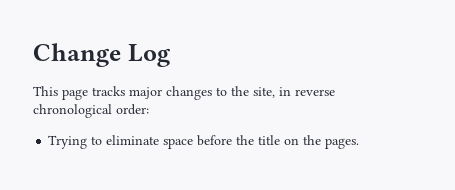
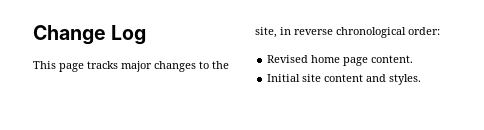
[48,135,360,149] Trying to eliminate space before the title on the pages. -> [267,55,414,66] [267,74,422,85] Revised home page content. // Initial site content and styles.

